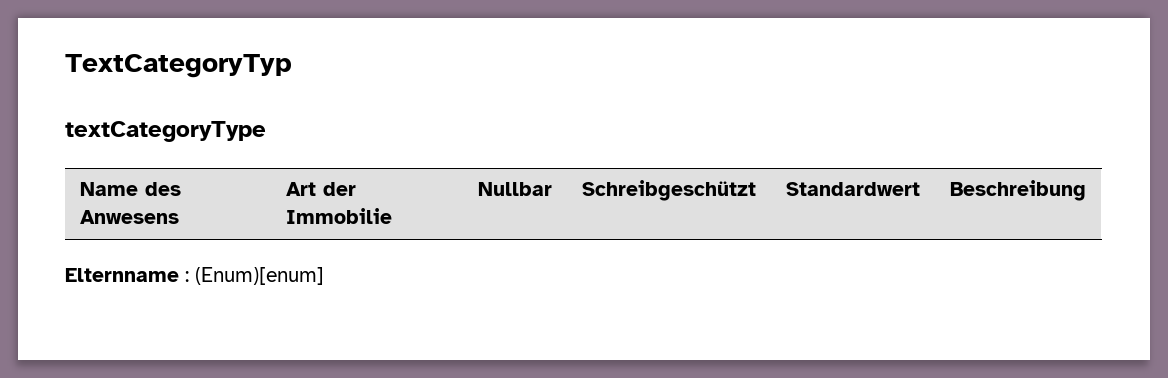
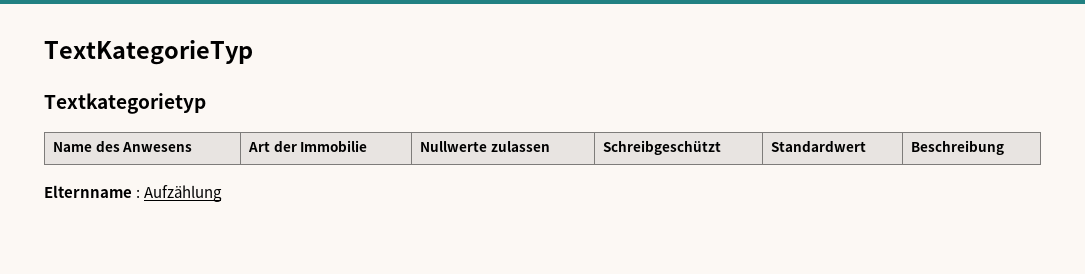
[65,54,292,78] [65,121,266,142] TextCategoryTyp // textCategoryType -> [44,40,253,65] [44,93,206,114] TextKategorieTyp // Textkategorietyp
[477,182,552,196] Nullbar -> [420,141,550,152] Nullwerte zulassen
[195,267,324,285] (Enum)[enum] -> [144,185,223,202] Aufzählung

